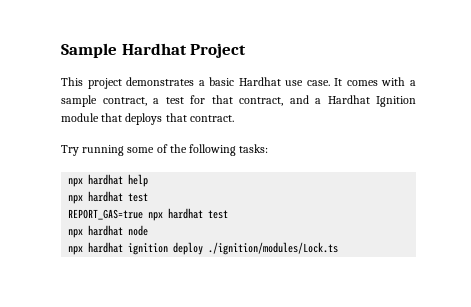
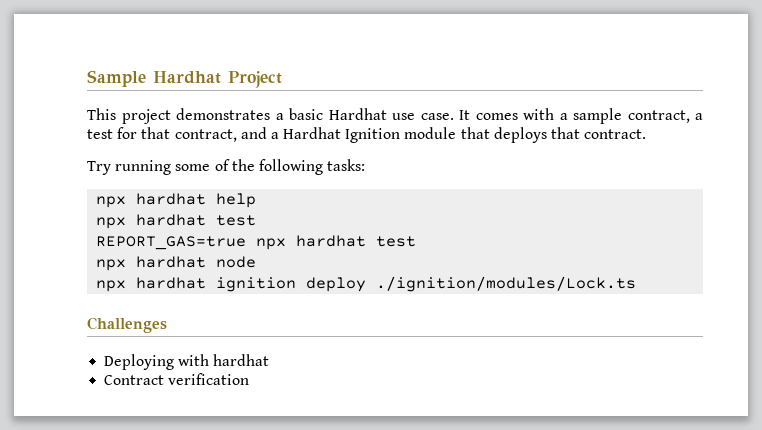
(339, 248) none -> [87,317,167,333] [104,354,270,370] [104,373,250,385] // Challenges // Deploying with hardhat // Contract verification

